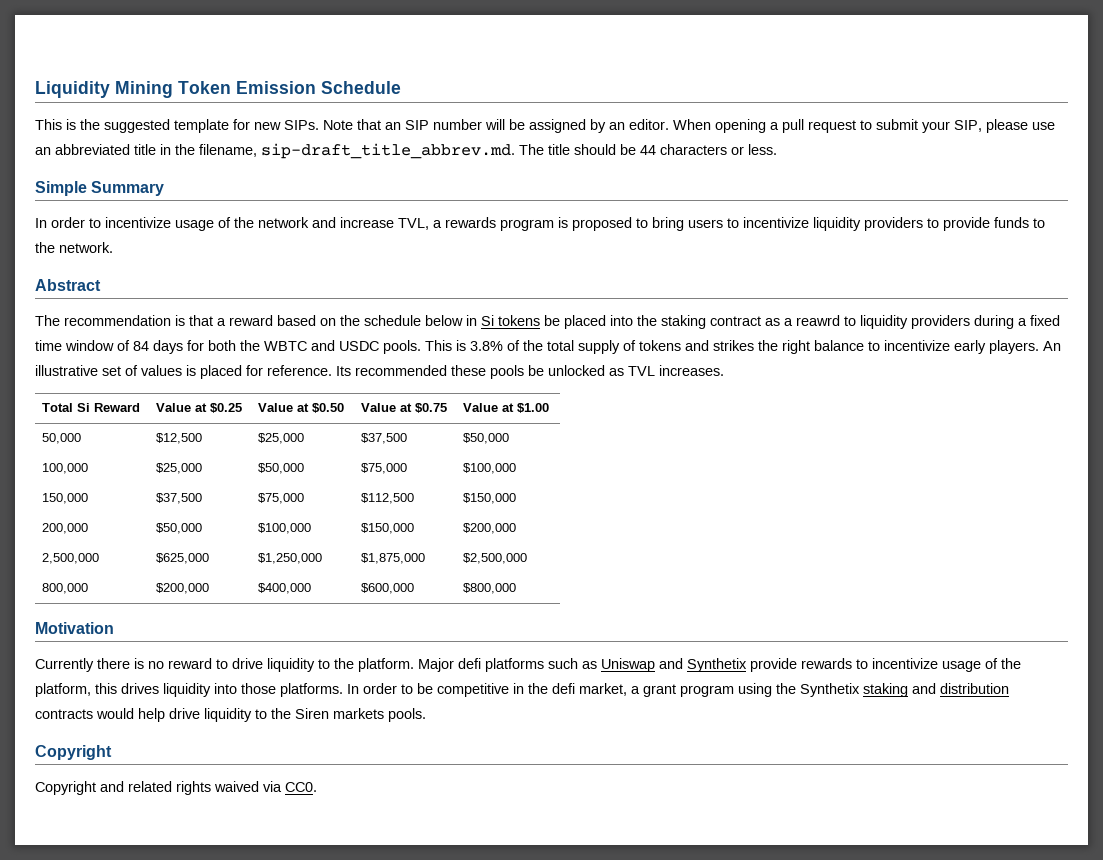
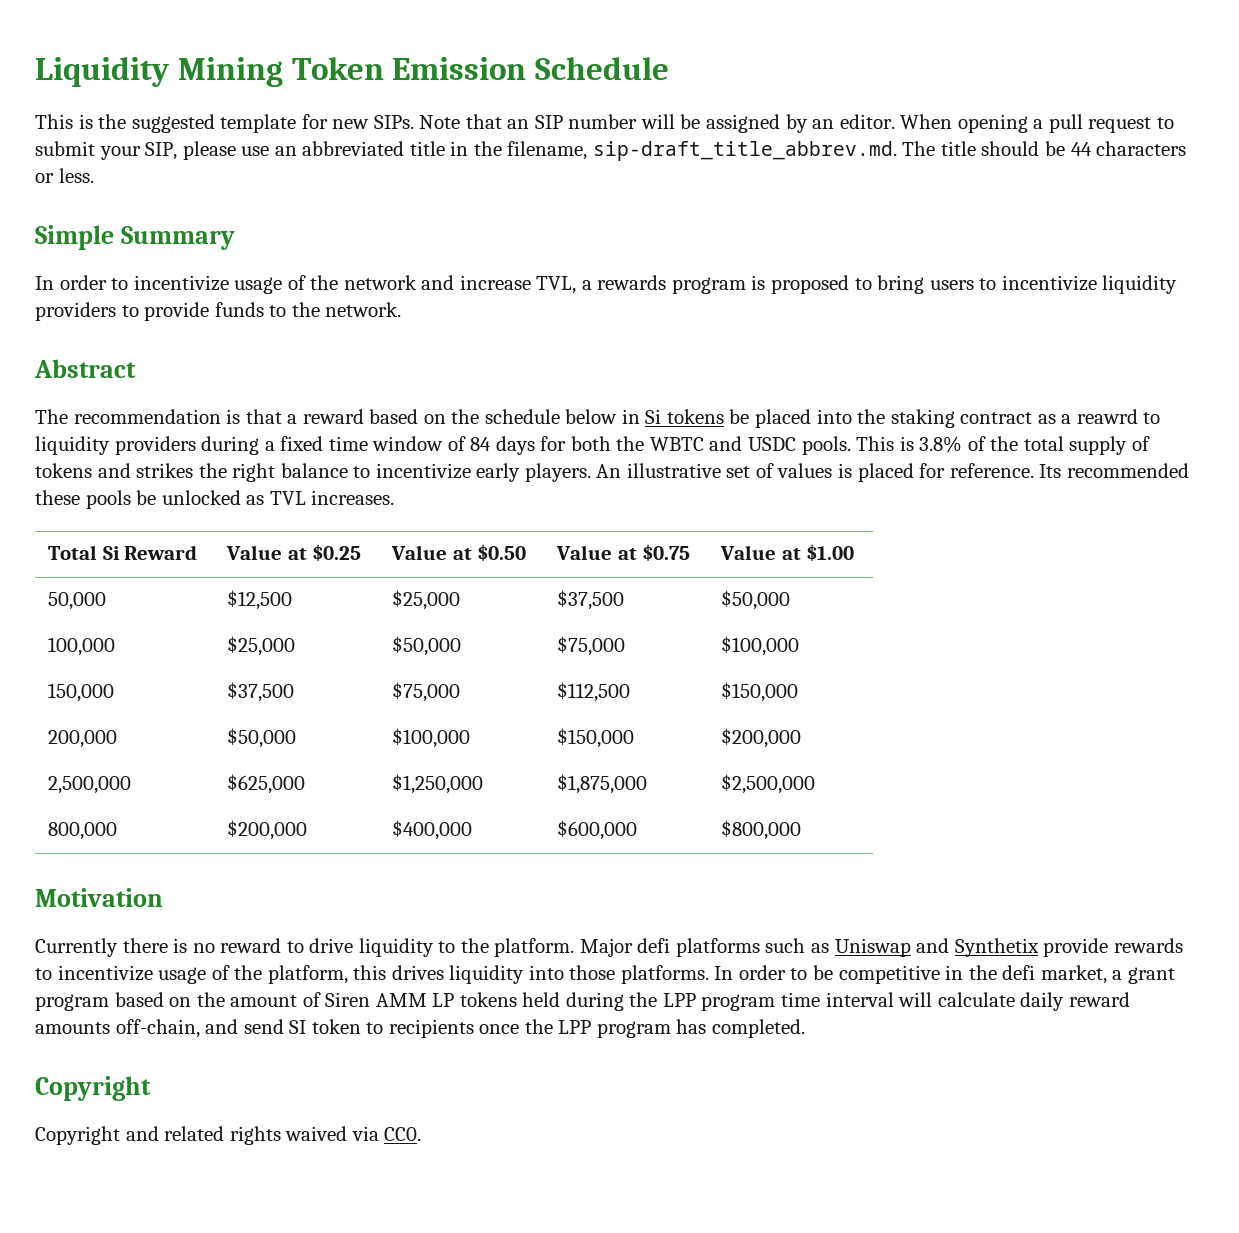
[738,683,1009,697] [35,708,426,722] using the Synthetix staking and distribution contracts would help drive liquidity to the Siren markets pools. -> [114,992,1130,1011] [35,1019,805,1038] based on the amount of Siren AMM LP tokens held during the LPP program time interval will calculate daily reward amounts off-chain, and send SI token to recipients once the LPP program has completed.

